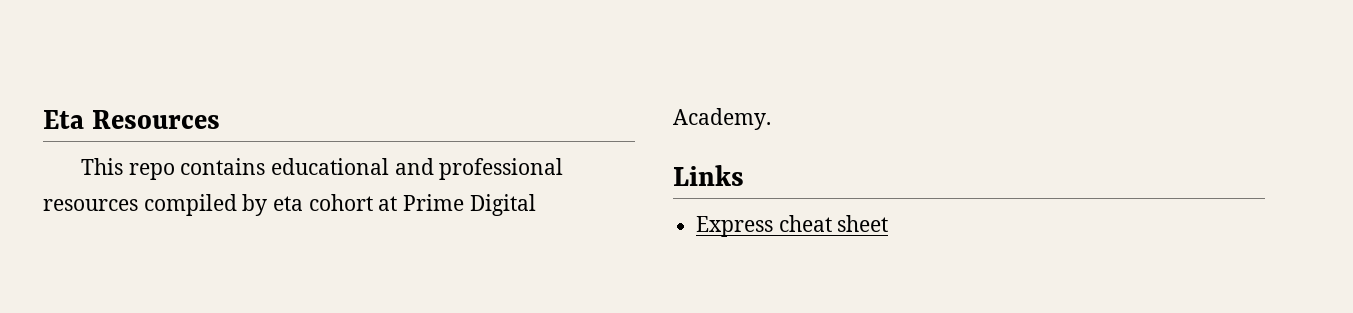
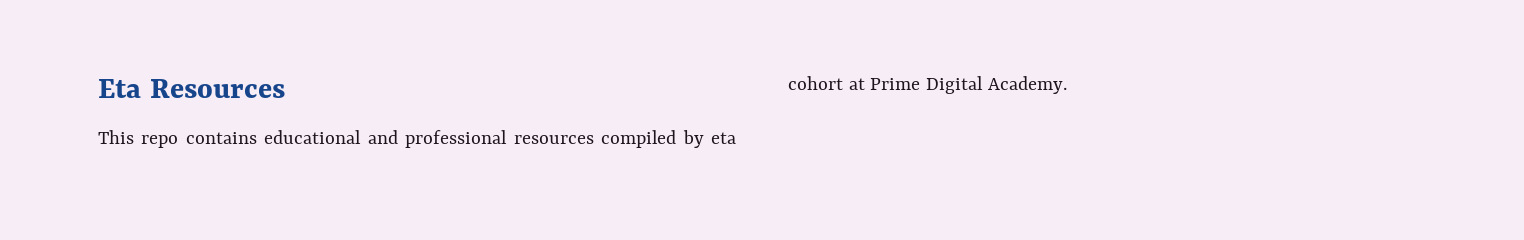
[673,165,744,186] [696,215,889,237] // Links // Express cheat sheet -> (1067, 85) none

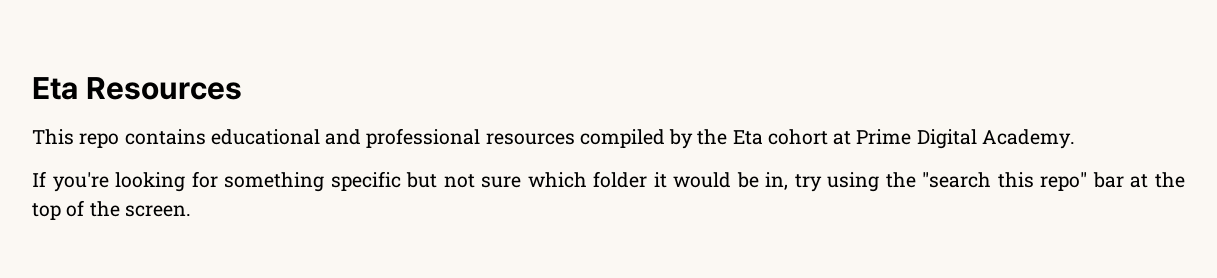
[711,132,737,144] eta -> [697,129,763,145] the Eta
(1067, 85) none -> [32,171,1185,192] [32,200,191,220] // If you're looking for something specific but not sure which folder it would be in, try using the "search this repo" bar at the top of the screen.

